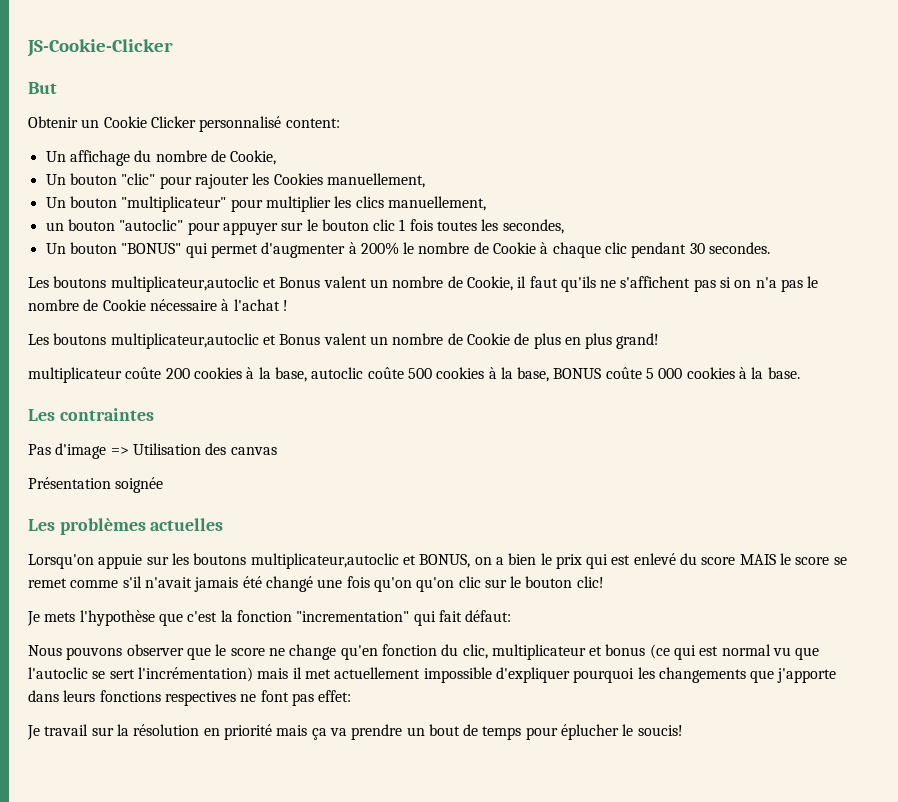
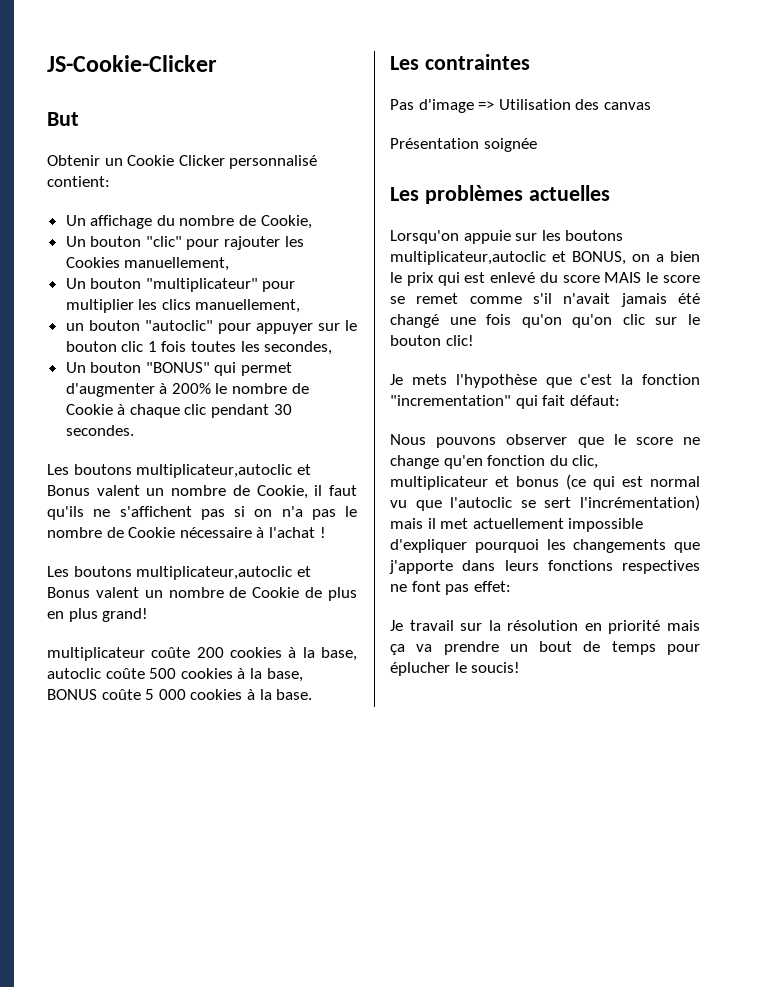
[285,118,340,128] content: -> [47,176,110,187] contient:

